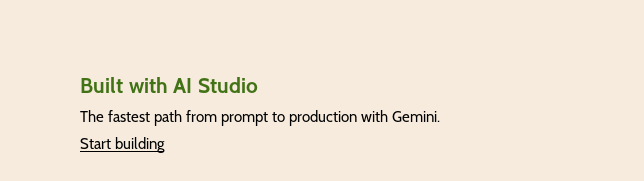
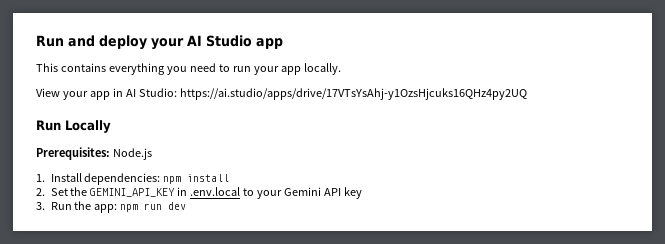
[80,77,259,93] [80,110,441,126] [80,137,166,153] Built with AI Studio // The fastest path from prompt to production with Gemini. // Start building -> [36,35,283,50] [36,63,341,75] [36,88,527,100] [36,120,111,133] [36,147,152,160] [36,173,230,185] [36,187,363,199] [36,201,187,213] Run and deploy your AI Studio app // This contains everything you need to run your app locally. // View your app in AI Studio: https://ai.studio/apps/drive/17VTsYsAhj-y1OzsHjcuks16QHz4py2UQ // Run Locally // Prerequisites: Node.js // 1. Install dependencies: npm install // 2. Set the GEMINI_API_KEY in .env.local to your Gemini API key // 3. Run the app: npm run dev

